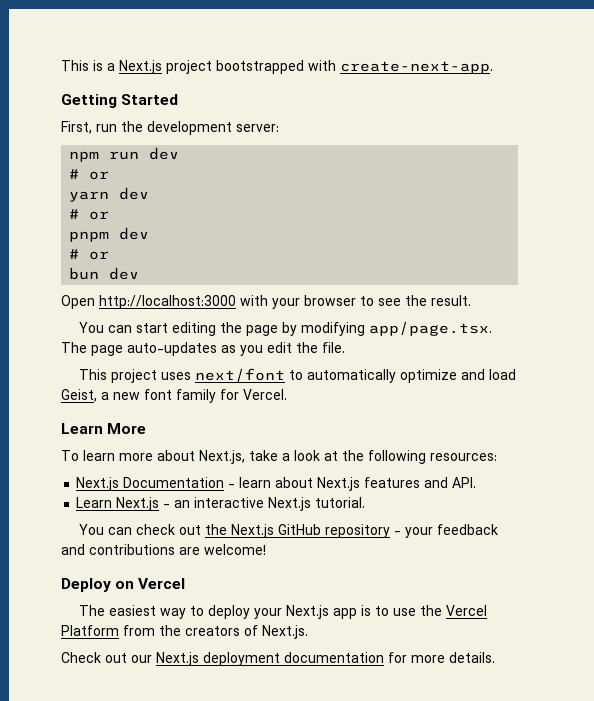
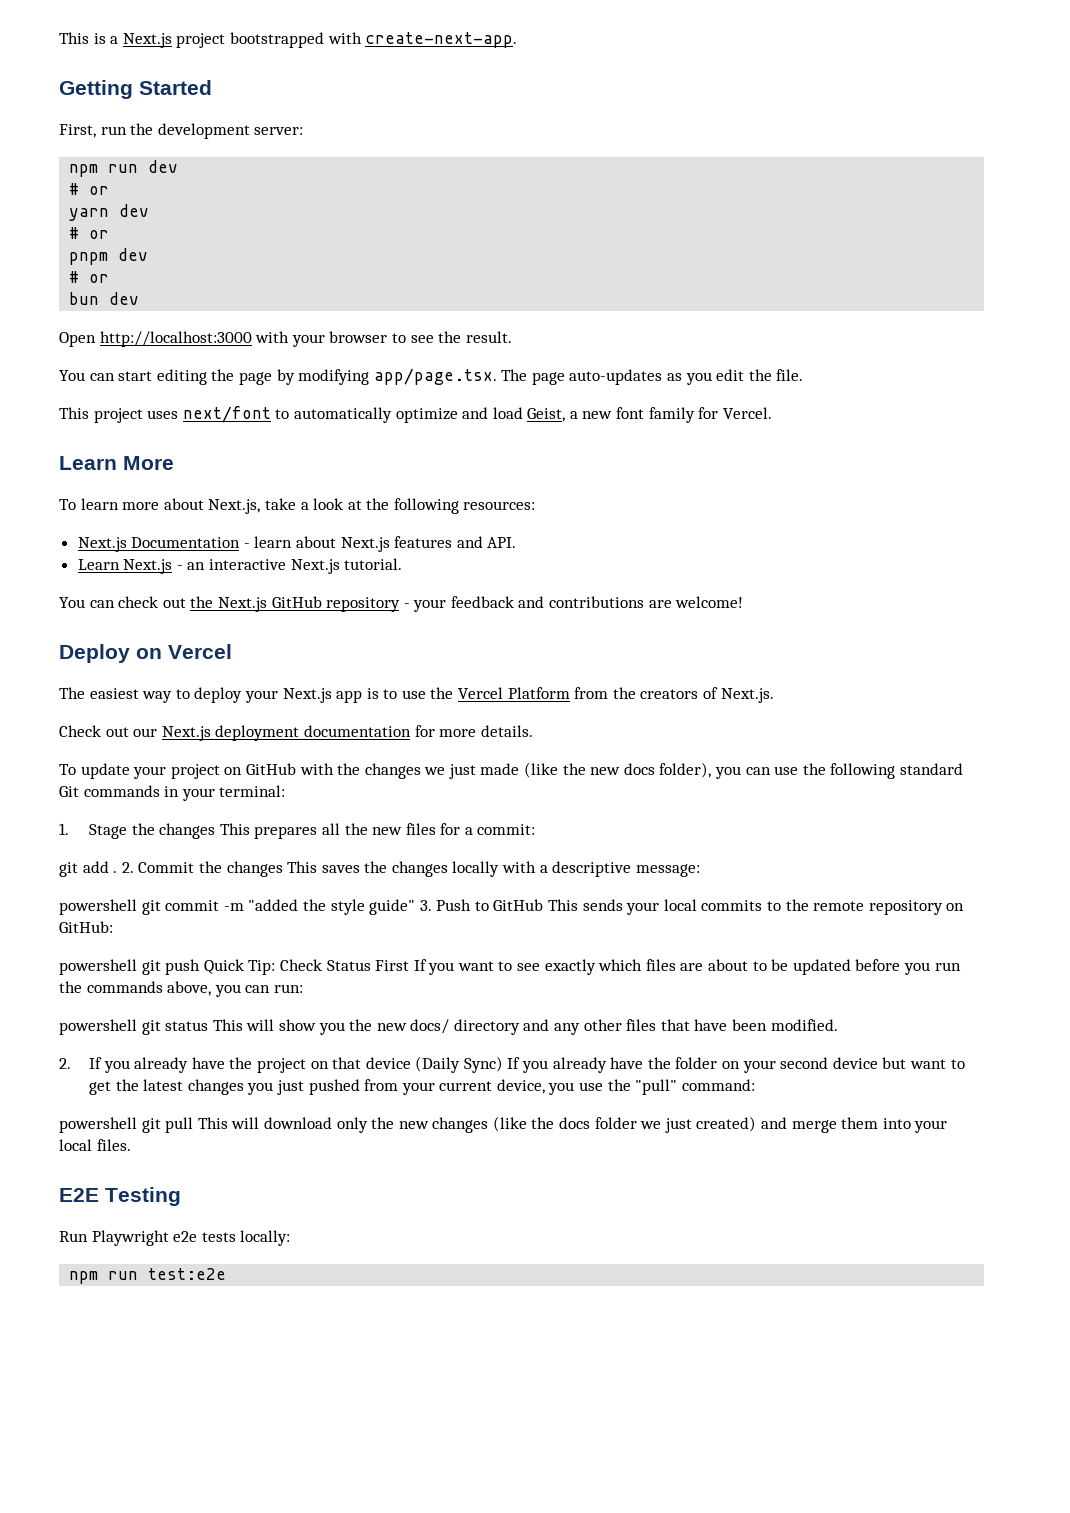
(495, 657) none -> [59,762,963,779] [59,785,286,801] [59,823,536,839] [59,861,700,877] [59,899,965,915] [59,921,113,933] [59,959,961,975] [59,981,303,997] [59,1019,838,1035] [59,1056,965,1073] [88,1079,755,1095] [59,1116,948,1133] [59,1139,131,1151] [59,1187,181,1206] [59,1230,291,1246] [69,1268,227,1284] // To update your project on GitHub with the changes we just made (like the new docs folder), you can use the following standard Git commands in your terminal: // 1. Stage the changes This prepares all the new files for a commit: // git add . 2. Commit the changes This saves the changes locally with a descriptive message: // powershell git commit -m "added the style guide" 3. Push to GitHub This sends your local commits to the remote repository on GitHub: // powershell git push Quick Tip: Check Status First If you want to see exactly which files are about to be updated before you run the commands above, you can run: // powershell git status This will show you the new docs/ directory and any other files that have been modified. // 2. If you already have the project on that device (Daily Sync) If you already have the folder on your second device but want to get the latest changes you just pushed from your current device, you use the "pull" command: // powershell git pull This will download only the new changes (like the docs folder we just created) and merge them into your local files. // E2E Testing // Run Playwright e2e tests locally: // npm run test:e2e

